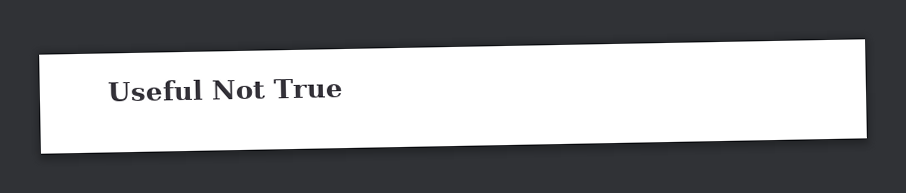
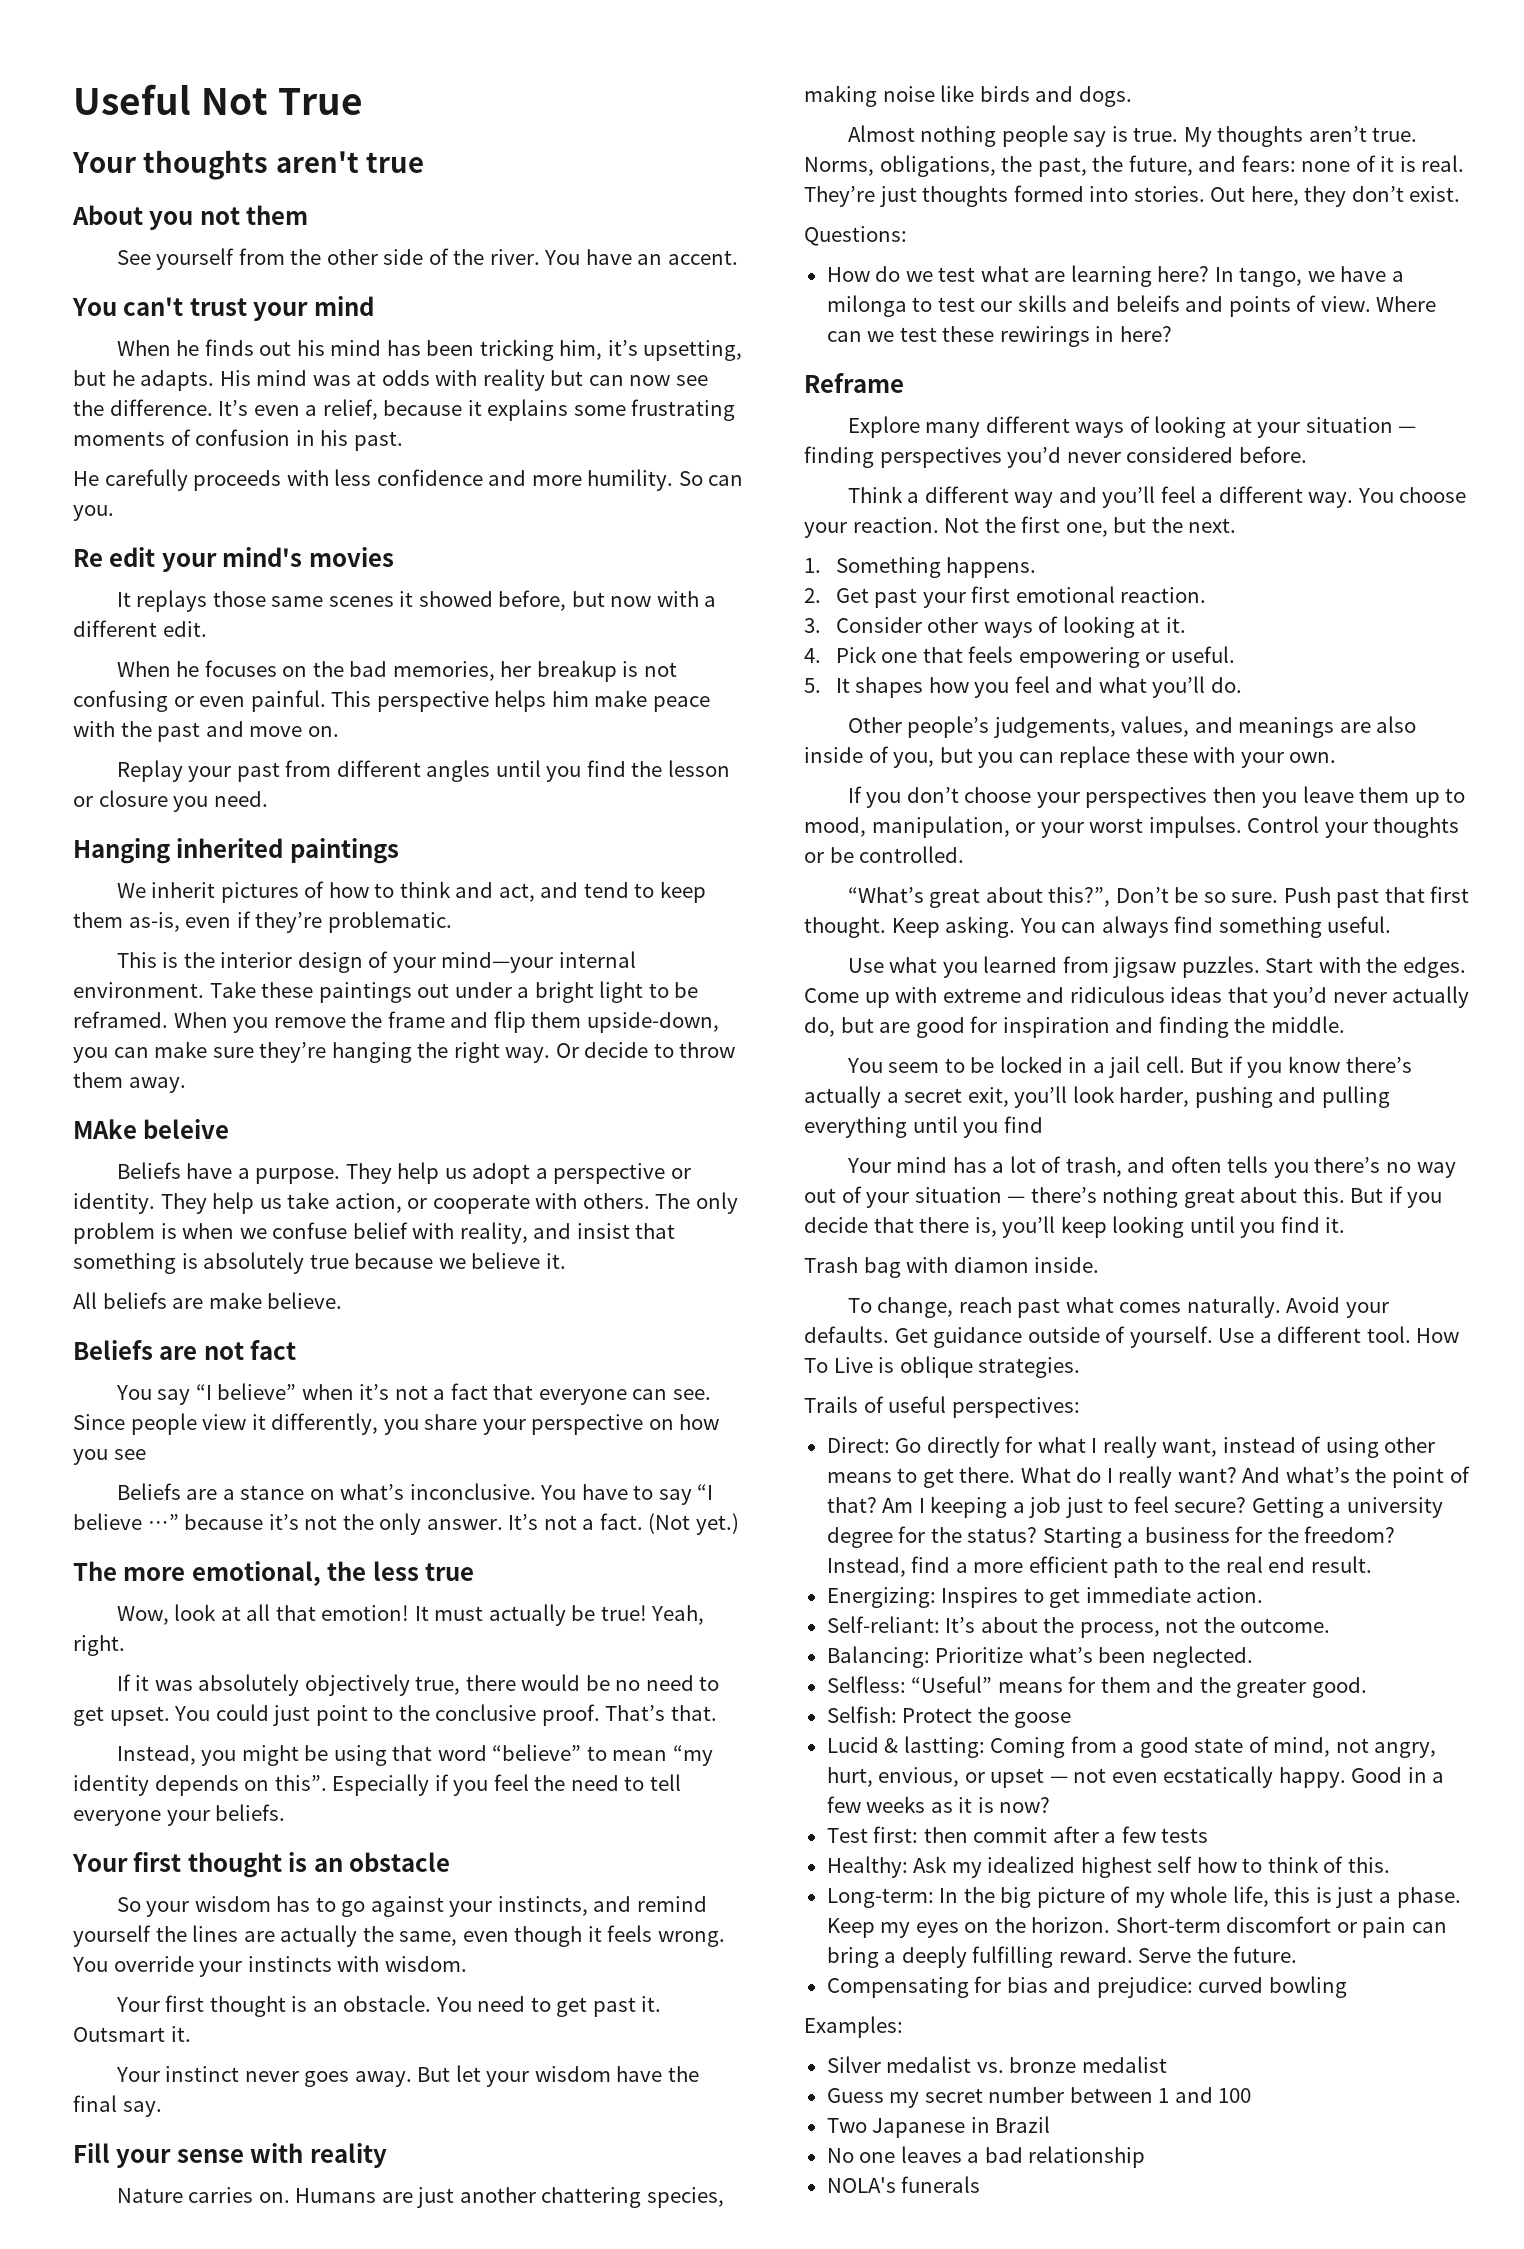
(343, 88) none -> [72,150,425,180] [72,205,309,230] [116,248,738,270] [72,296,374,321] [116,339,743,361] [73,369,708,391] [73,399,736,421] [73,429,403,451] [73,469,744,491] [73,505,114,521] [73,547,394,572] [116,590,717,612] [73,620,207,637] [116,660,677,682] [73,690,710,712] [73,721,339,742] [116,760,730,782] [73,790,268,812] [73,838,399,864] [116,881,706,903] [73,911,452,933] [116,951,636,973] [73,981,699,1003] [73,1011,719,1033] [73,1041,736,1063] [73,1072,186,1093] [73,1119,230,1139] [116,1162,691,1184] [73,1192,738,1214] [73,1222,676,1244] [73,1252,566,1274] [73,1292,343,1309] [73,1340,297,1360] [115,1383,711,1405] [73,1413,720,1435] [73,1449,146,1465] [116,1483,714,1505] [73,1513,739,1535] [73,1561,475,1586] [116,1604,705,1626] [73,1635,125,1656] [116,1674,720,1696] [73,1704,717,1726] [116,1744,713,1766] [73,1774,681,1796] [73,1804,286,1826] [72,1852,451,1878] [116,1896,707,1917] [73,1925,725,1947] [72,1956,467,1977] [115,1995,662,2017] [73,2026,191,2042] [115,2065,699,2087] [73,2095,162,2117] [73,2143,387,2168] [116,2187,724,2208] [804,85,1132,107] [847,125,1418,147] [804,155,1465,177] [804,185,1461,207] [804,226,907,246] [826,265,1404,287] [826,295,1437,317] [826,326,1172,347] [804,373,904,393] [847,416,1417,438] [804,446,1307,468] [847,486,1467,508] [804,516,1237,538] [804,557,1037,578] [804,586,1207,608] [804,616,1186,638] [804,646,1235,668] [804,676,1242,698] [847,716,1417,738] [804,746,1337,768] [847,786,1466,808] [804,816,1460,838] [804,846,965,863] [847,886,1470,908] [804,916,1392,938] [847,956,1466,978] [804,986,1470,1008] [804,1016,1345,1038] [846,1056,1412,1078] [804,1086,1390,1108] [804,1116,1043,1138] [846,1156,1456,1178] [804,1186,1443,1208] [804,1216,1346,1238] [804,1257,1100,1278] [847,1296,1389,1318] [804,1326,1460,1348] [804,1356,1081,1378] [804,1396,1080,1418] [826,1436,1436,1458] [826,1466,1470,1488] [826,1496,1443,1518] [826,1526,1396,1548] [826,1556,1372,1578] [826,1587,1264,1608] [826,1616,1331,1638] [826,1646,1253,1668] [826,1676,1367,1698] [826,1706,1072,1728] [826,1736,1437,1758] [826,1766,1445,1788] [826,1796,1051,1813] [826,1826,1209,1843] [826,1856,1390,1878] [826,1886,1461,1908] [826,1916,1447,1938] [826,1946,1298,1968] [826,1976,1347,1998] [804,2016,903,2038] [826,2056,1167,2073] [826,2087,1252,2108] [826,2116,1051,2138] [826,2146,1146,2168] [826,2176,981,2193] // Your thoughts aren't true // About you not them // See yourself from the other side of the river. You have an accent. // You can't trust your mind // When he finds out his mind has been tricking him, it’s upsetting, but he adapts. His mind was at odds with reality but can now see the difference. It’s even a relief, because it explains some frustrating moments of confusion in his past. // He carefully proceeds with less confidence and more humility. So can you. // Re edit your mind's movies // It replays those same scenes it showed before, but now with a different edit. // When he focuses on the bad memories, her breakup is not confusing or even painful. This perspective helps him make peace with the past and move on. // Replay your past from different angles until you find the lesson or closure you need. // Hanging inherited paintings // We inherit pictures of how to think and act, and tend to keep them as-is, even if they’re problematic. // This is the interior design of your mind—your internal environment. Take these paintings out under a bright light to be reframed. When you remove the frame and flip them upside-down, you can make sure they’re hanging the right way. Or decide to throw them away. // MAke beleive // Beliefs have a purpose. They help us adopt a perspective or identity. They help us take action, or cooperate with others. The only problem is when we confuse belief with reality, and insist that something is absolutely true because we believe it. // All beliefs are make believe. // Beliefs are not fact // You say “I believe” when it’s not a fact that everyone can see. Since people view it differently, you share your perspective on how you see // Beliefs are a stance on what’s inconclusive. You have to say “I believe …” because it’s not the only answer. It’s not a fact. (Not yet.) // The more emotional, the less true // Wow, look at all that emotion! It must actually be true! Yeah, right. // If it was absolutely objectively true, there would be no need to get upset. You could just point to the conclusive proof. That’s that. // Instead, you might be using that word “believe” to mean “my identity depends on this”. Especially if you feel the need to tell everyone your beliefs. // Your first thought is an obstacle // So your wisdom has to go against your instincts, and remind yourself the lines are actually the same, even though it feels wrong. You override your instincts with wisdom. // Your first thought is an obstacle. You need to get past it. Outsmart it. // Your instinct never goes away. But let your wisdom have the final say. // Fill your sense with reality // Nature carries on. Humans are just another chattering species, making noise like birds and dogs. // Almost nothing people say is true. My thoughts aren’t true. Norms, obligations, the past, the future, and fears: none of it is real. They’re just thoughts formed into stories. Out here, they don’t exist. // Questions: // How do we test what are learning here? In tango, we have a milonga to test our skills and beleifs and points of view. Where can we test these rewirings in here? // Reframe // Explore many different ways of looking at your situation — finding perspectives you’d never considered before. // Think a different way and you’ll feel a different way. You choose your reaction. Not the first one, but the next. // 1. Something happens. // 2. Get past your first emotional reaction. // 3. Consider other ways of looking at it. // 4. Pick one that feels empowering or useful. // 5. It shapes how you feel and what you’ll do. // Other people’s judgements, values, and meanings are also inside of you, but you can replace these with your own. // If you don’t choose your perspectives then you leave them up to mood, manipulation, or your worst impulses. Control your thoughts or be controlled. // “What’s great about this?”, Don’t be so sure. Push past that first thought. Keep asking. You can always find something useful. // Use what you learned from jigsaw puzzles. Start with the edges. Come up with extreme and ridiculous ideas that you’d never actually do, but are good for inspiration and finding the middle. // You seem to be locked in a jail cell. But if you know there’s actually a secret exit, you’ll look harder, pushing and pulling everything until you find // Your mind has a lot of trash, and often tells you there’s no way out of your situation — there’s nothing great about this. But if you decide that there is, you’ll keep looking until you find it. // Trash bag with diamon inside. // To change, reach past what comes naturally. Avoid your defaults. Get guidance outside of yourself. Use a different tool. How To Live is oblique strategies. // Trails of useful perspectives: // Direct: Go directly for what I really want, instead of using other means to get there. What do I really want? And what’s the point of that? Am I keeping a job just to feel secure? Getting a university degree for the status? Starting a business for the freedom? Instead, find a more efficient path to the real end result. // Energizing: Inspires to get immediate action. // Self-reliant: It’s about the process, not the outcome. // Balancing: Prioritize what’s been neglected. // Selfless: “Useful” means for them and the greater good. // Selfish: Protect the goose // Lucid & lastting: Coming from a good state of mind, not angry, hurt, envious, or upset — not even ecstatically happy. Good in a few weeks as it is now? // Test first: then commit after a few tests // Healthy: Ask my idealized highest self how to think of this. // Long-term: In the big picture of my whole life, this is just a phase. Keep my eyes on the horizon. Short-term discomfort or pain can bring a deeply fulfilling reward. Serve the future. // Compensating for bias and prejudice: curved bowling // Examples: // Silver medalist vs. bronze medalist // Guess my secret number between 1 and 100 // Two Japanese in Brazil // No one leaves a bad relationship // NOLA's funerals

